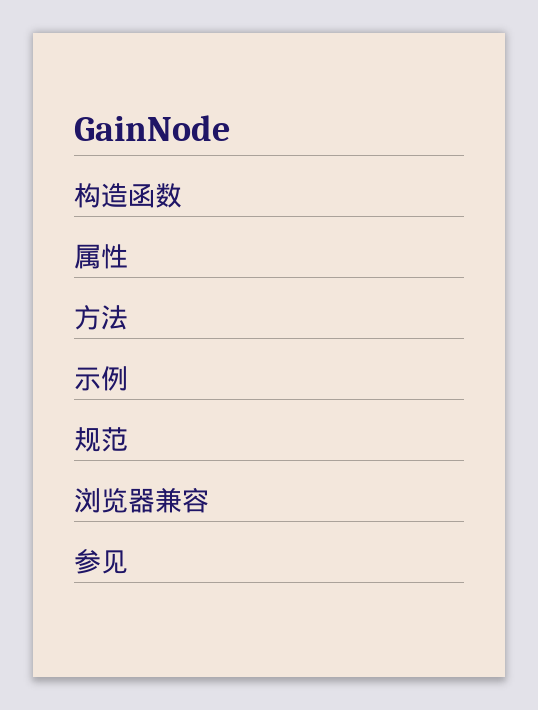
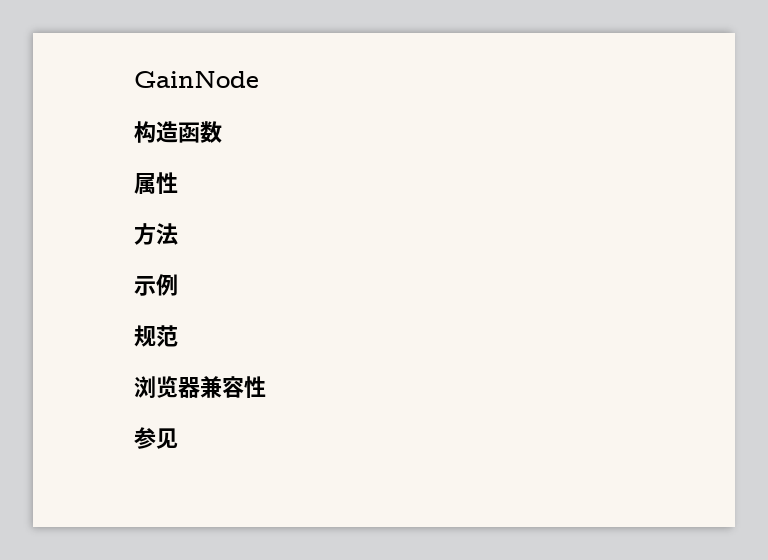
(209, 500) none -> [244,376,266,398] 性

